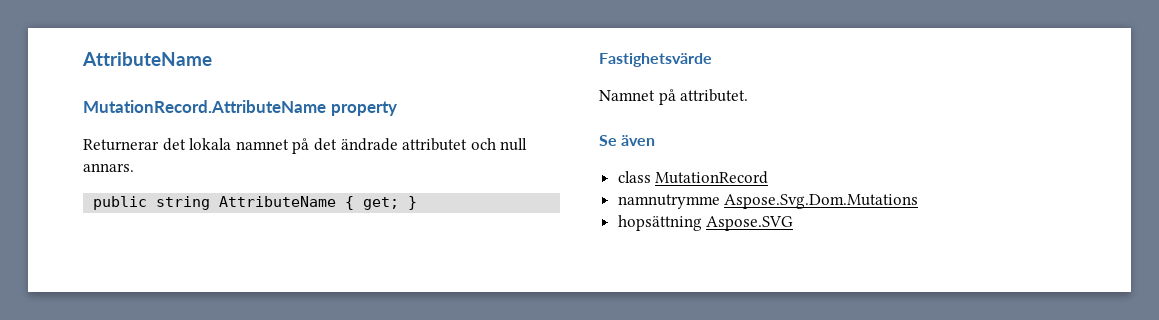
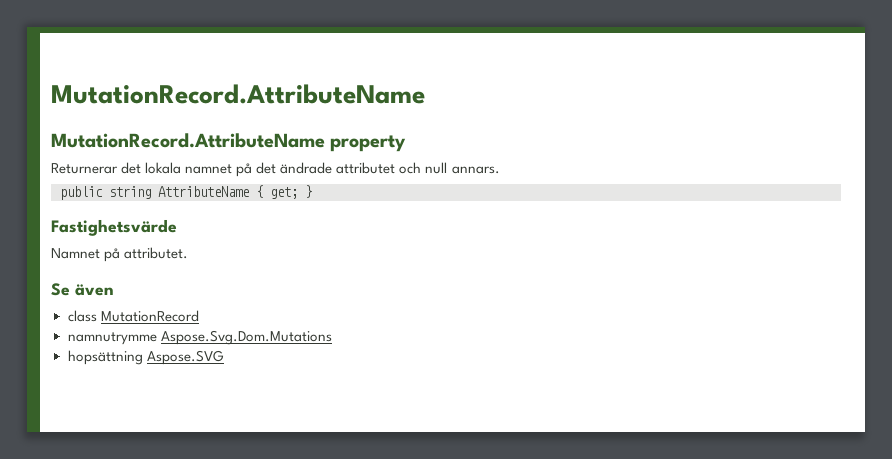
[82,52,212,66] AttributeName -> [51,84,425,104] MutationRecord.AttributeName

